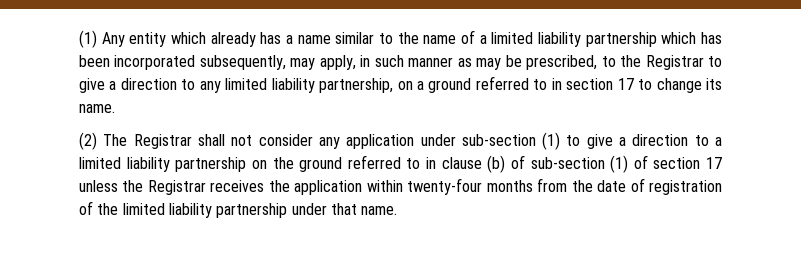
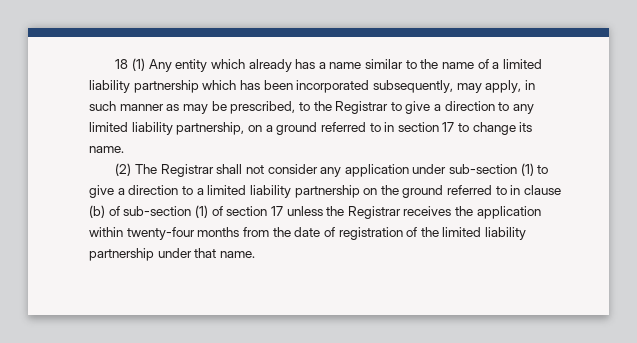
(79, 39) none -> [115,59,129,69] 18

